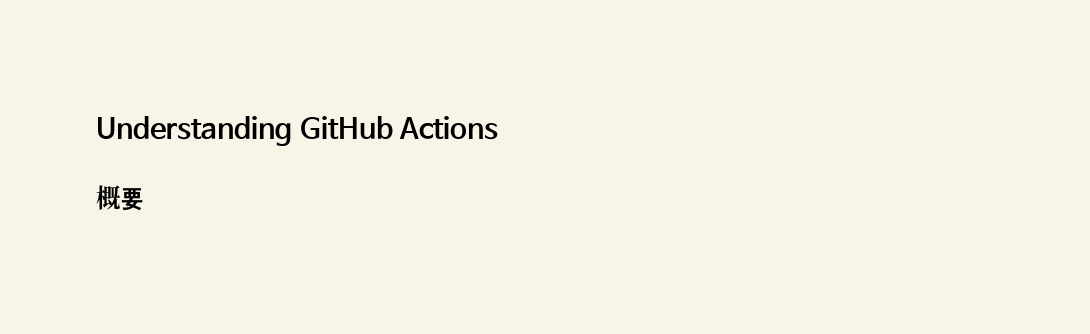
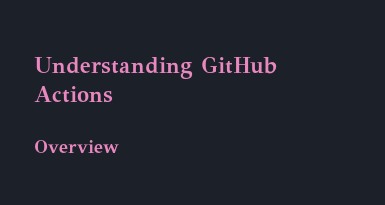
[96,185,143,211] 概要 -> [34,140,119,153] Overview

